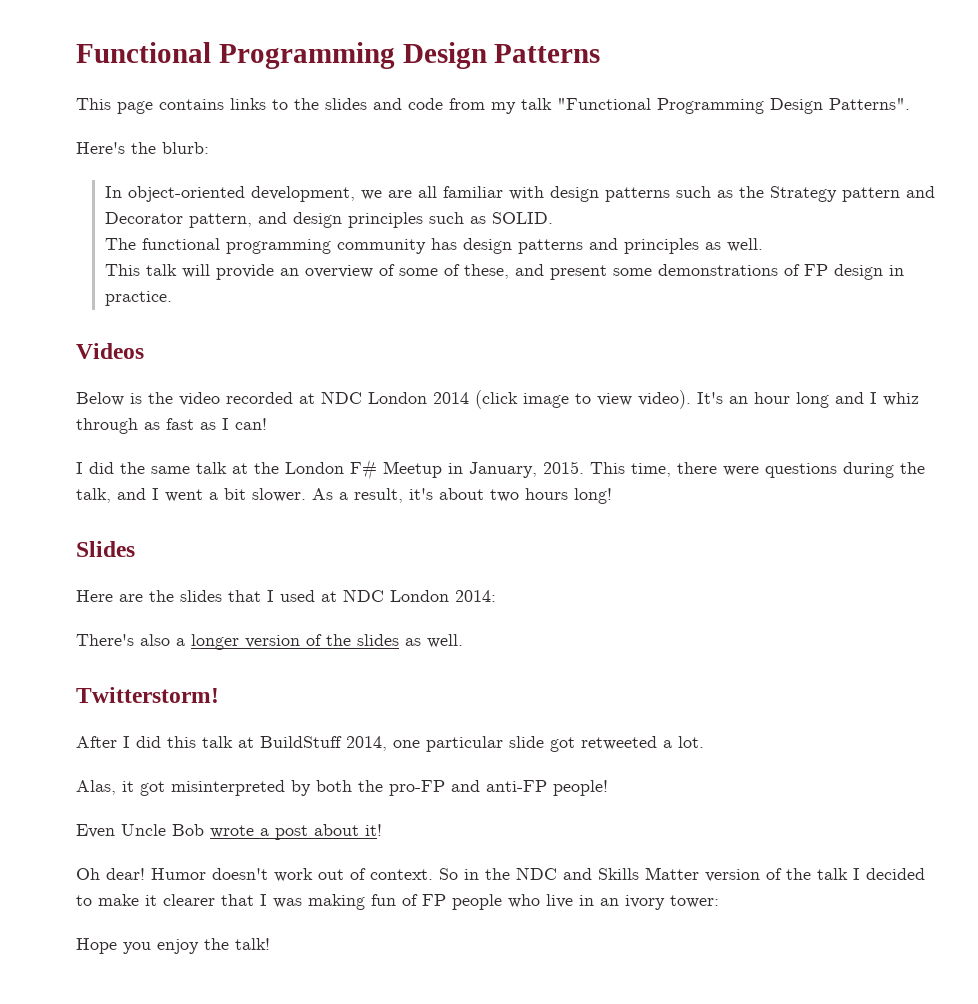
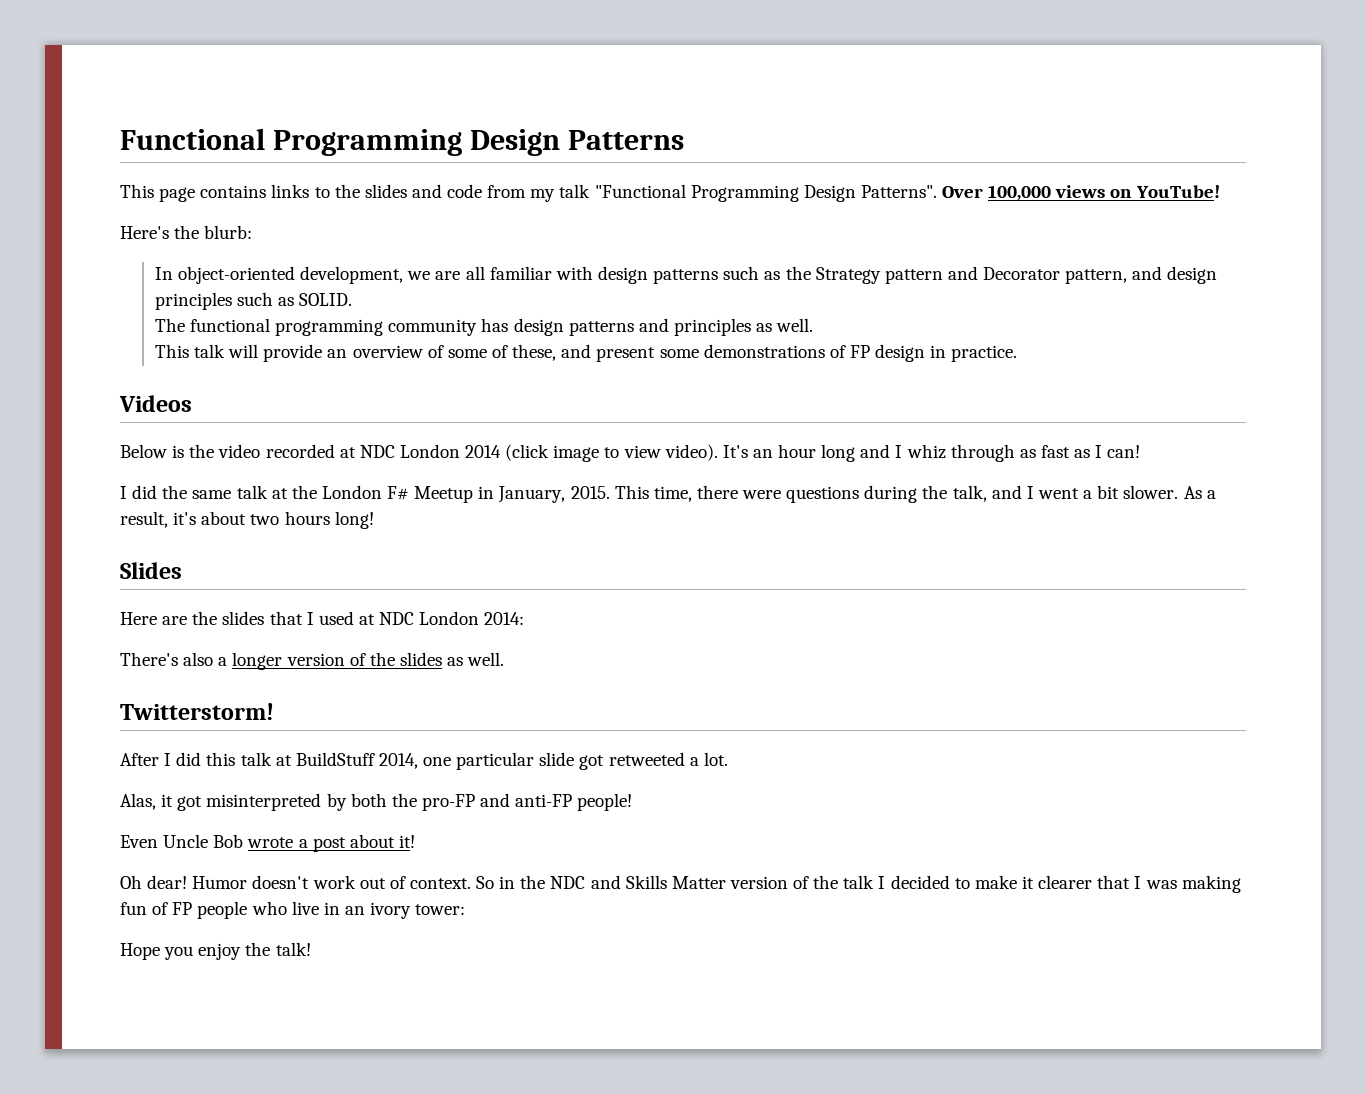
(910, 104) none -> [942,185,1220,201] Over 100,000 views on YouTube!

